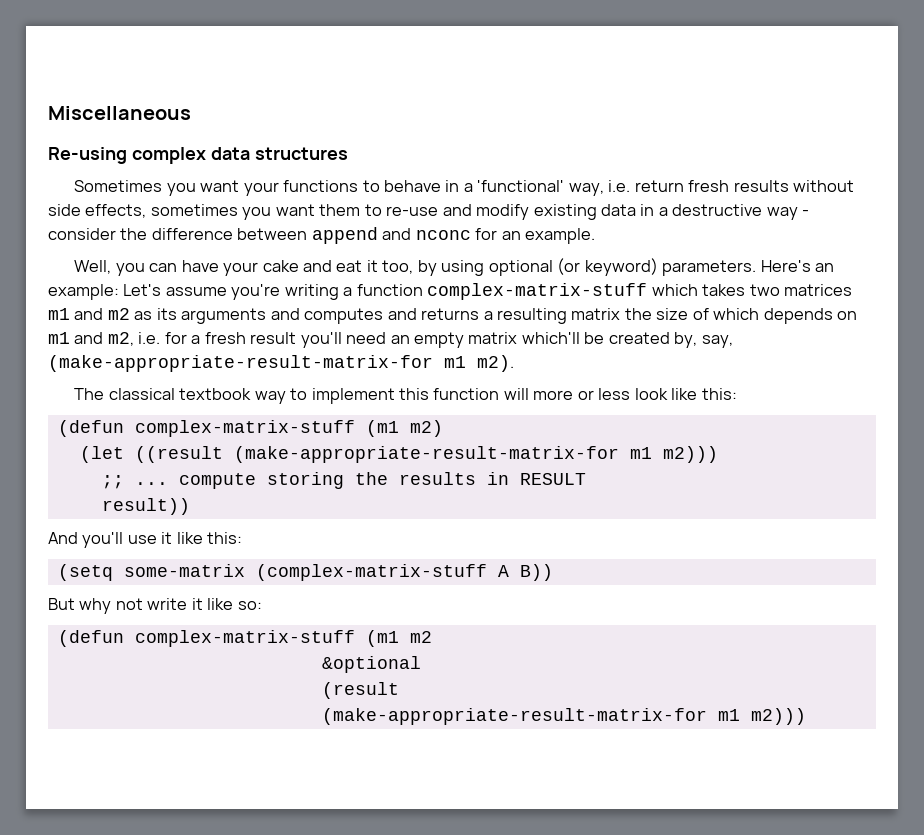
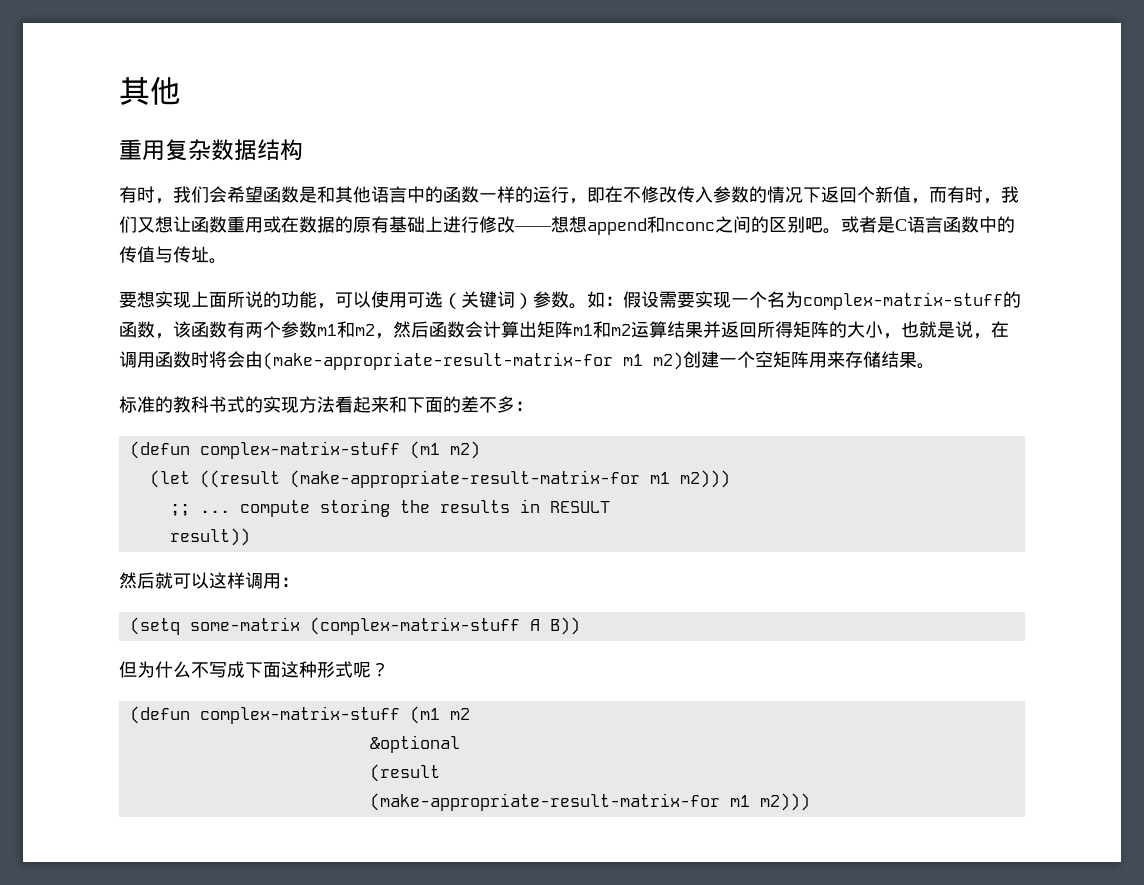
[48,106,191,120] [48,147,348,164] [74,180,855,196] [48,204,810,220] [48,227,596,244] [74,258,835,276] [48,283,853,300] [48,308,858,324] [48,332,733,348] [48,355,514,372] [74,388,737,404] Miscellaneous // Re-using complex data structures // Sometimes you want your functions to behave in a 'functional' way, i.e. return fresh results without side effects, sometimes you want them to re-use and modify existing data in a destructive way - consider the difference between append and nconc for an example. // Well, you can have your cake and eat it too, by using optional (or keyword) parameters. Here's an example: Let's assume you're writing a function complex-matrix-stuff which takes two matrices m1 and m2 as its arguments and computes and returns a resulting matrix the size of which depends on m1 and m2, i.e. for a fresh result you'll need an empty matrix which'll be created by, say, (make-appropriate-result-matrix-for m1 m2). // The classical textbook way to implement this function will more or less look like this: -> [119,76,181,105] [119,139,303,161] [119,186,1019,204] [119,216,1015,235] [119,246,227,264] [119,291,1021,310] [119,321,1009,339] [119,351,935,370] [119,396,533,413] 其他 // 重用复杂数据结构 // 有时，我们会希望函数是和其他语言中的函数一样的运行，即在不修改传入参数的情况下返回个新值，而有时，我们又想让函数重用或在数据的原有基础上进行修改——想想append和nconc之间的区别吧。或者是C语言函数中的传值与传址。 // 要想实现上面所说的功能，可以使用可选（关键词）参数。如：假设需要实现一个名为complex-matrix-stuff的函数，该函数有两个参数m1和m2，然后函数会计算出矩阵m1和m2运算结果并返回所得矩阵的大小，也就是说，在调用函数时将会由(make-appropriate-result-matrix-for m1 m2)创建一个空矩阵用来存储结果。 // 标准的教科书式的实现方法看起来和下面的差不多：
[48,532,243,548] And you'll use it like this: -> [119,572,299,589] 然后就可以这样调用：
[48,598,262,614] But why not write it like so: -> [119,661,389,678] 但为什么不写成下面这种形式呢？

